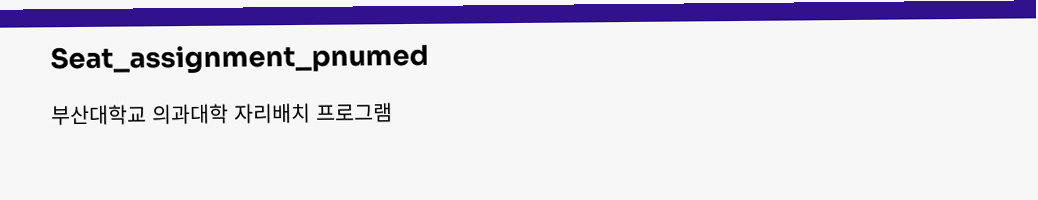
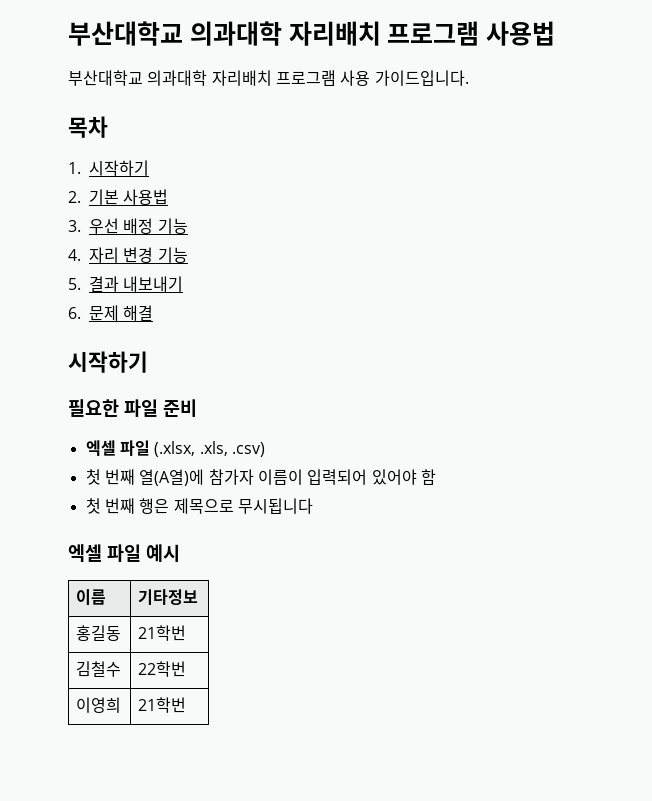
[50,43,429,75] [51,102,393,126] Seat_assignment_pnumed // 부산대학교 의과대학 자리배치 프로그램 -> [68,21,555,46] [68,70,469,86] [68,116,108,138] [68,160,149,176] [68,189,169,205] [68,218,188,234] [68,247,188,263] [68,276,184,292] [68,305,154,321] [68,351,148,373] [68,399,197,417] [85,440,265,457] [85,469,436,486] [85,498,313,514] [68,544,180,562] [76,589,107,606] [138,589,199,605] [76,625,122,641] [138,625,187,641] [76,661,122,677] [138,661,187,677] [76,697,122,713] [138,697,187,713] 부산대학교 의과대학 자리배치 프로그램 사용법 // 부산대학교 의과대학 자리배치 프로그램 사용 가이드입니다. // 목차 // 1. 시작하기 // 2. 기본 사용법 // 3. 우선 배정 기능 // 4. 자리 변경 기능 // 5. 결과 내보내기 // 6. 문제 해결 // 시작하기 // 필요한 파일 준비 // 엑셀 파일 (.xlsx, .xls, .csv) // 첫 번째 열(A열)에 참가자 이름이 입력되어 있어야 함 // 첫 번째 행은 제목으로 무시됩니다 // 엑셀 파일 예시 // 이름 | 기타정보 // 홍길동 | 21학번 // 김철수 | 22학번 // 이영희 | 21학번

